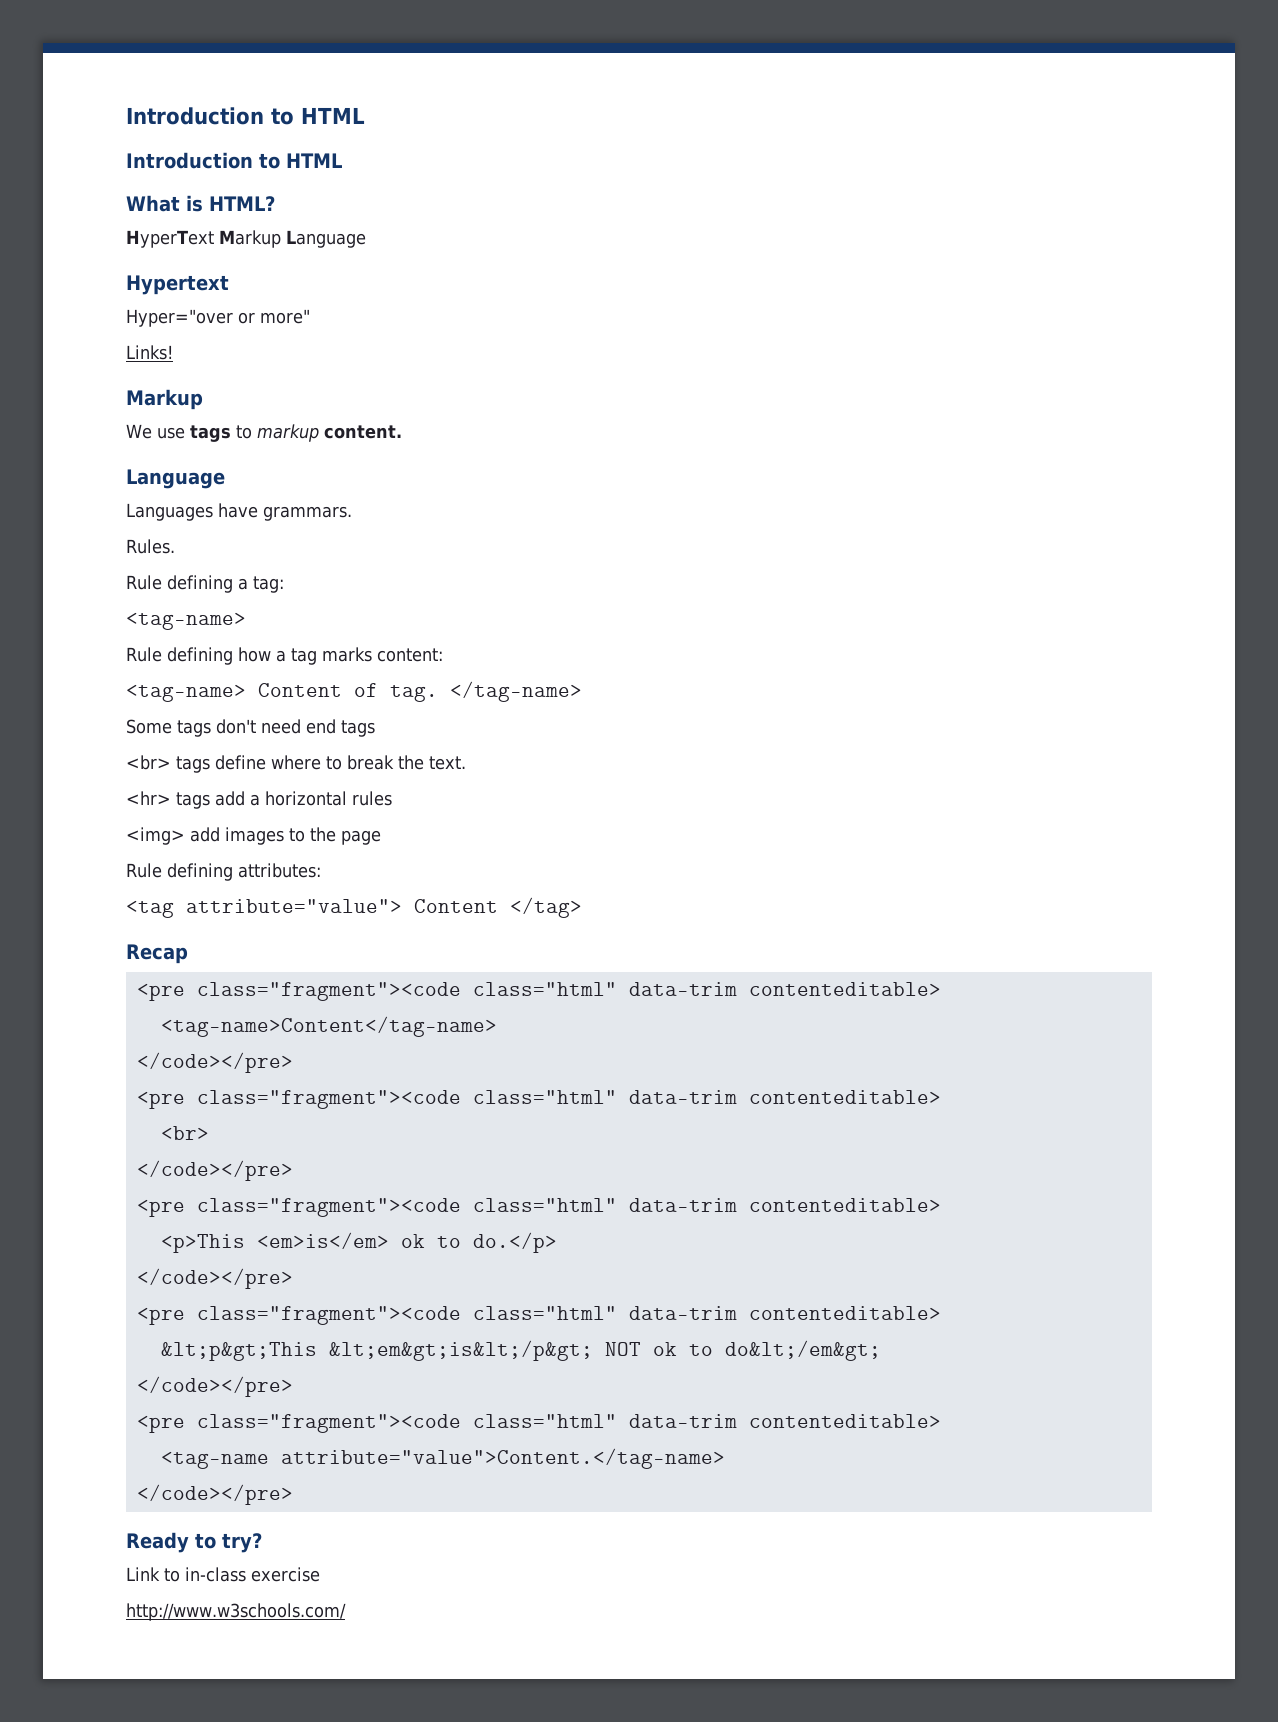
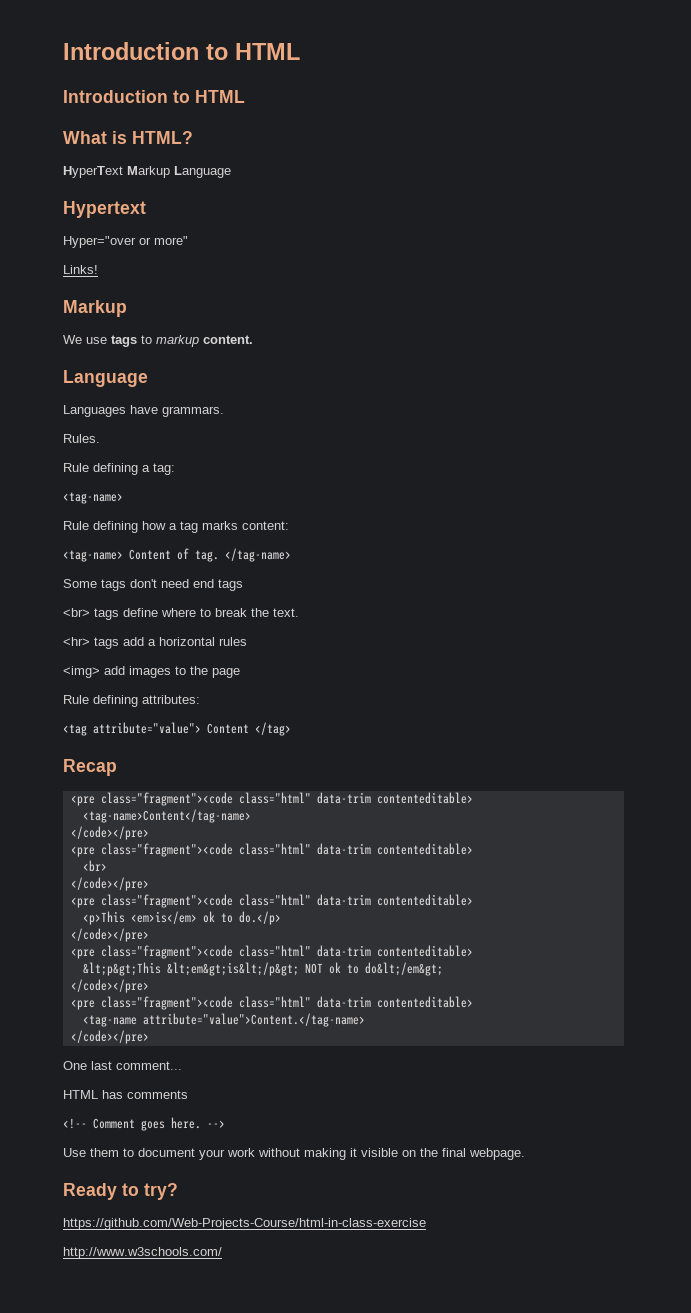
(293, 1494) none -> [63,1061,182,1070] [63,1090,188,1099] [63,1117,225,1131] [63,1148,525,1160] // One last comment... // HTML has comments // <!-- Comment goes here. --> // Use them to document your work without making it visible on the final webpage.
[126,1567,320,1582] Link to in-class exercise -> [63,1218,426,1230] https://github.com/Web-Projects-Course/html-in-class-exercise

